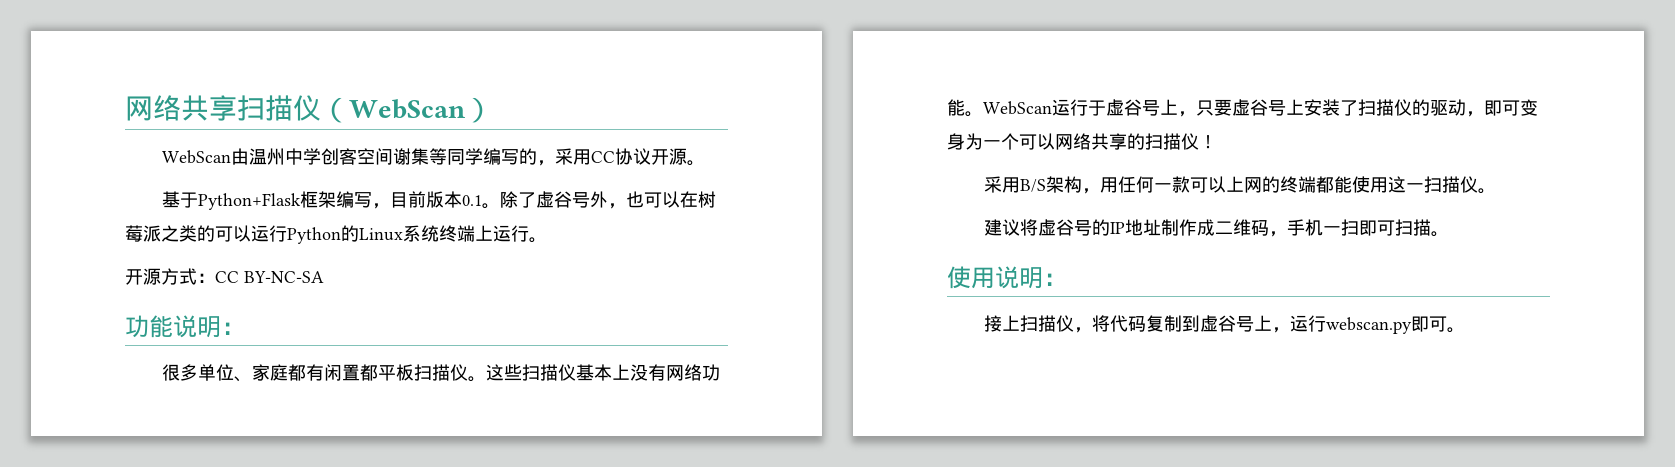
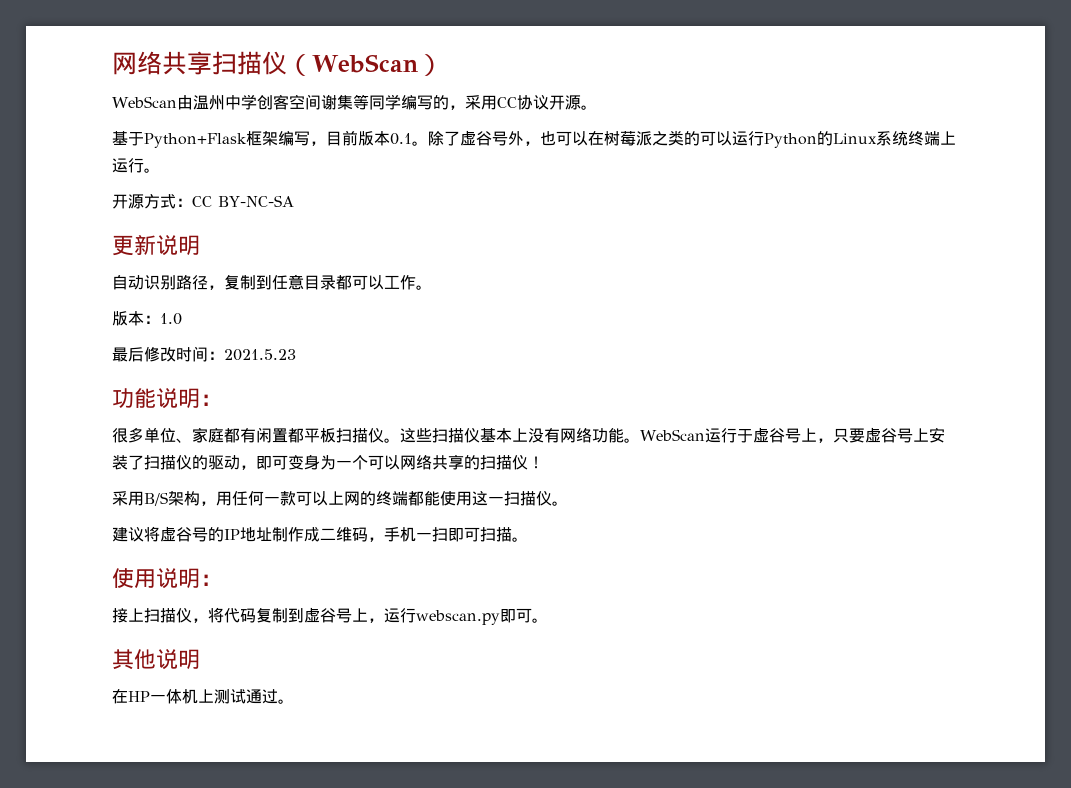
(324, 277) none -> [112,235,200,256] [112,274,432,290] [112,311,182,326] [112,346,296,362] // 更新说明 // 自动识别路径，复制到任意目录都可以工作。 // 版本：1.0 // 最后修改时间：2021.5.23
(1465, 330) none -> [112,649,200,670] [112,689,294,704] // 其他说明 // 在HP一体机上测试通过。

